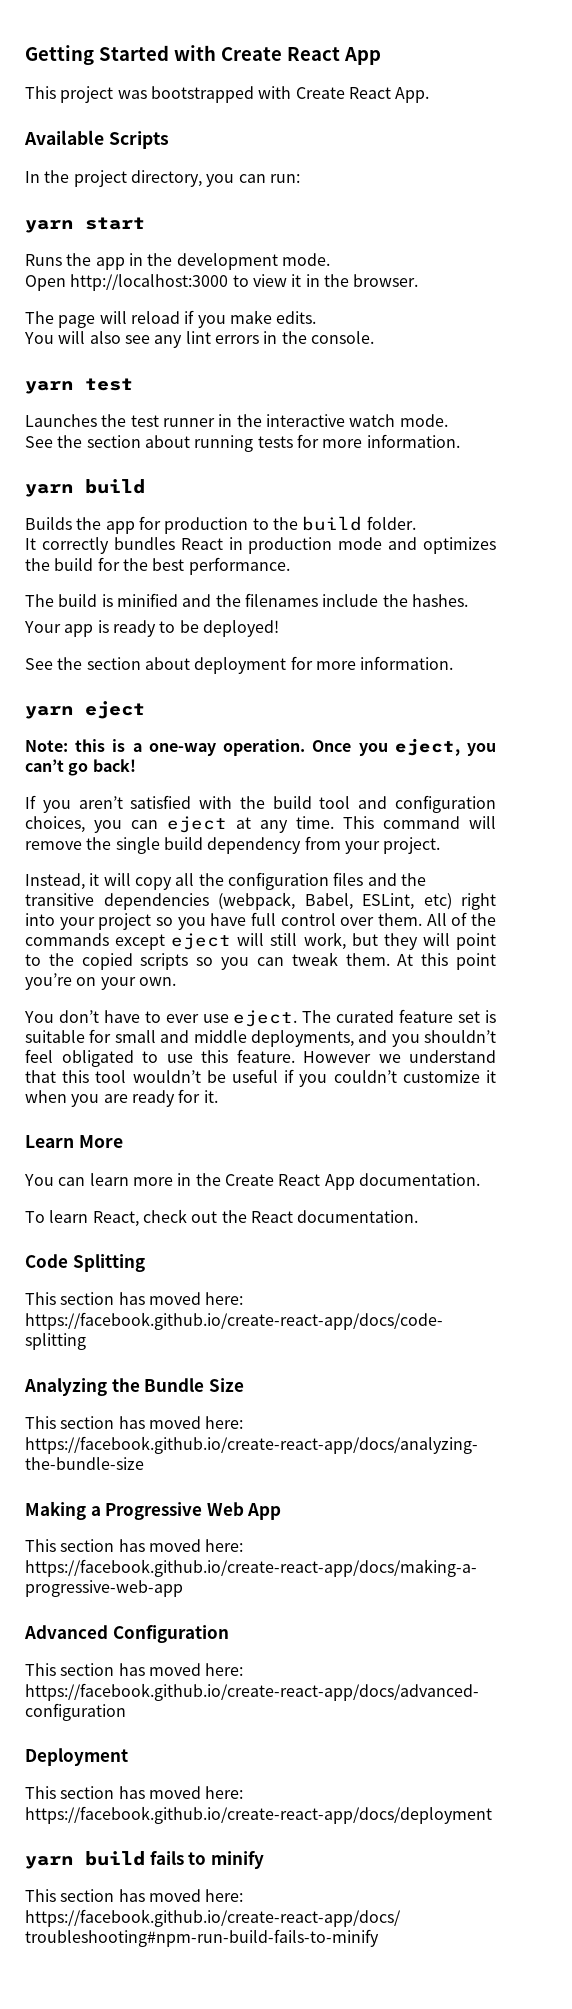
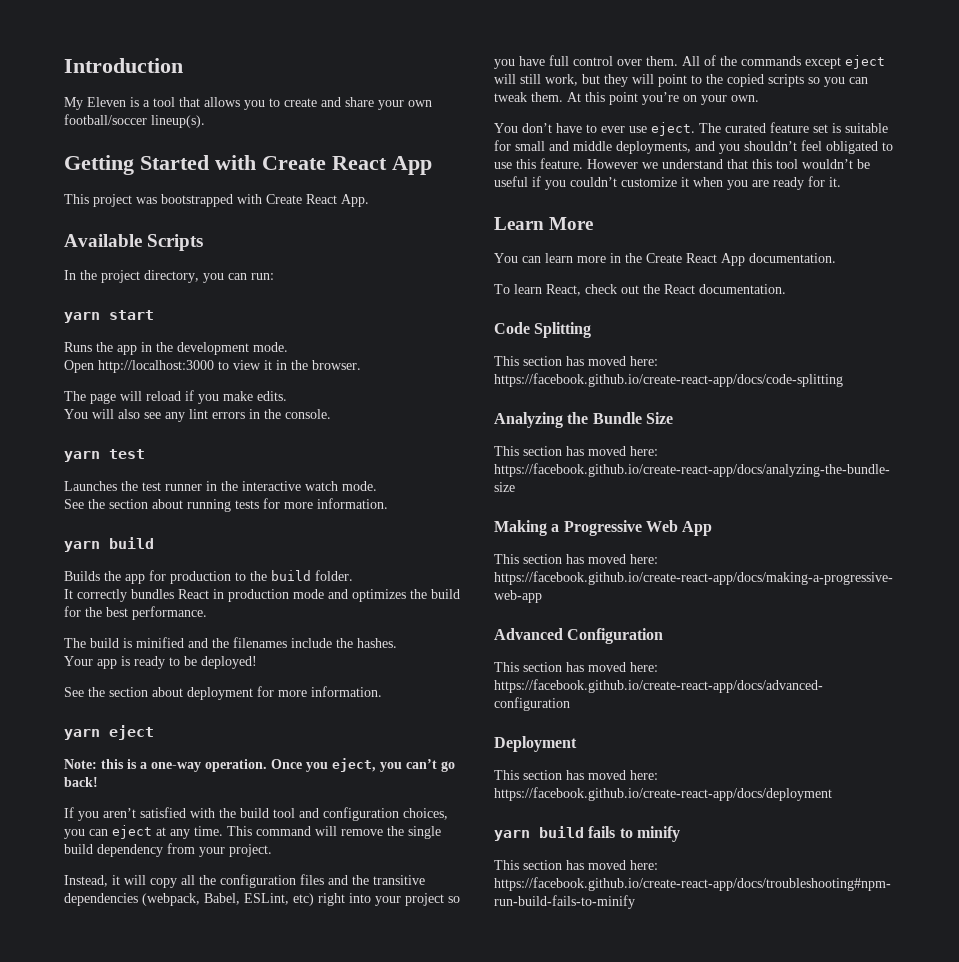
(25, 55) none -> [64,58,183,73] [64,97,432,110] [64,114,205,128] Introduction // My Eleven is a tool that allows you to create and share your own football/soccer lineup(s). //

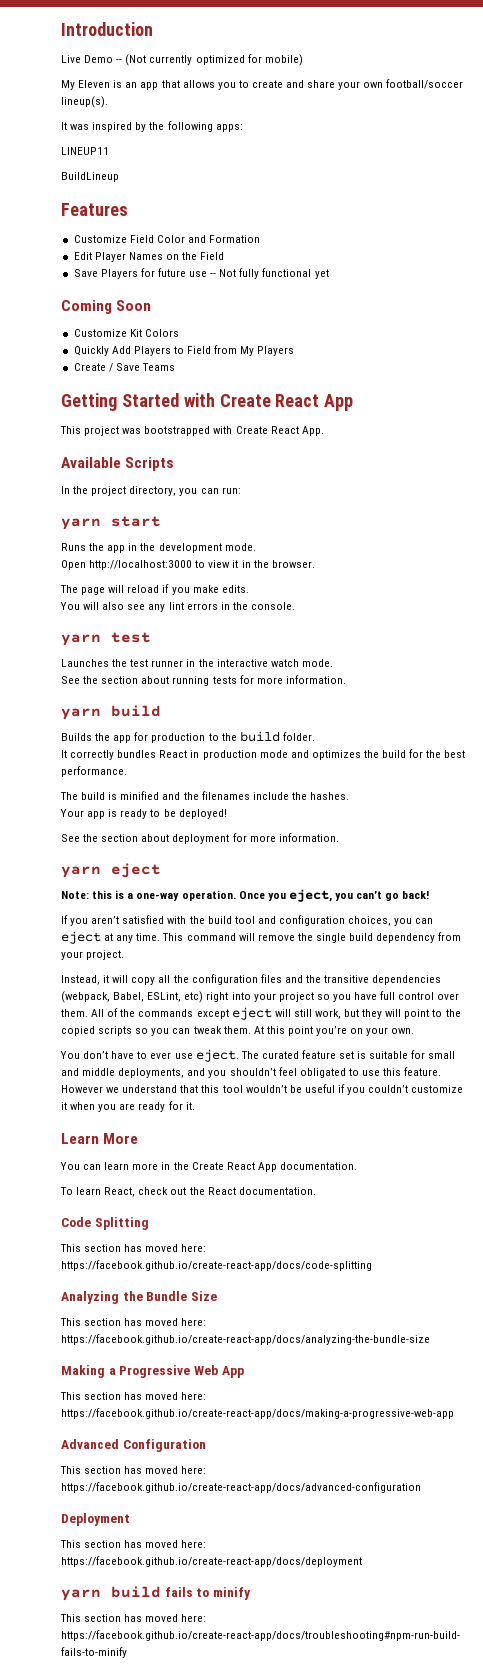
(183, 65) none -> [61,54,303,66] // Live Demo -- (Not currently optimized for mobile)
[143,97,175,107] a tool -> [125,82,159,90] an app
(205, 121) none -> [61,121,243,132] [61,147,109,155] [61,172,119,182] [61,203,128,216] [73,235,261,243] [73,252,225,262] [73,268,329,279] [61,300,152,314] [73,329,179,337] [73,345,295,356] [73,363,175,372] // It was inspired by the following apps: // LINEUP11 // BuildLineup // Features // Customize Field Color and Formation // Edit Player Names on the Field // Save Players for future use -- Not fully functional yet // Coming Soon // Customize Kit Colors // Quickly Add Players to Field from My Players // Create / Save Teams

